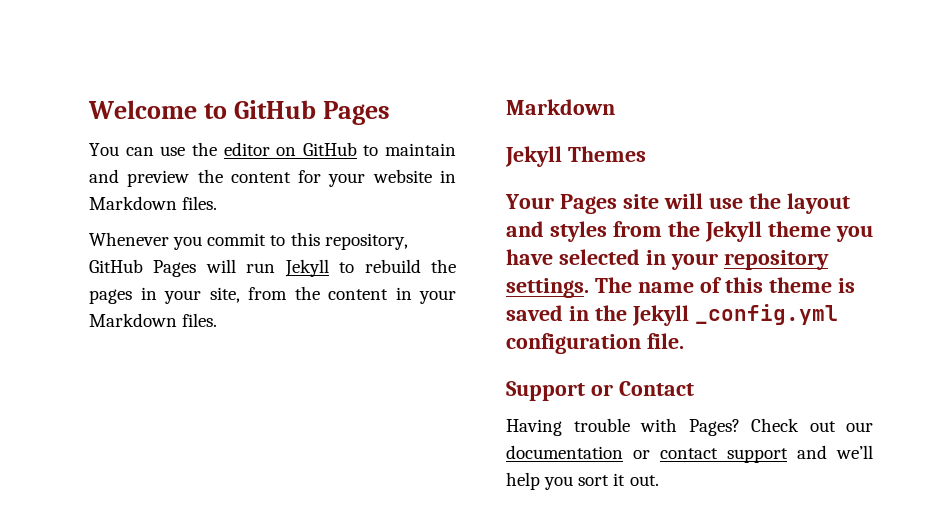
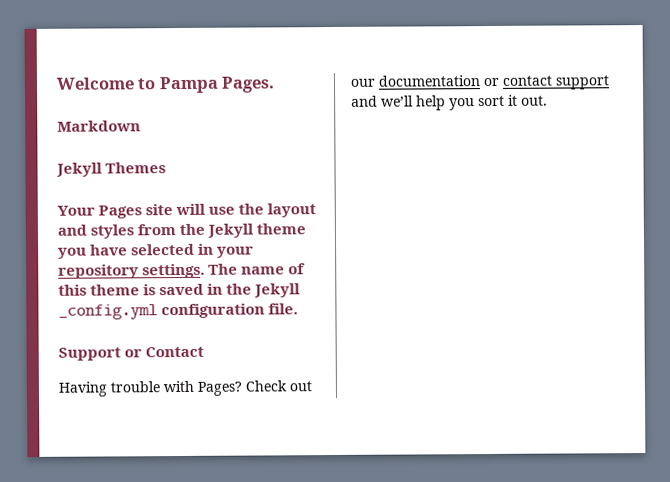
[233,100,390,125] [89,142,456,156] [89,169,456,187] [89,196,218,210] [89,232,408,250] [89,259,456,277] [89,286,456,304] [89,313,218,327] GitHub Pages // You can use the editor on GitHub to maintain and preview the content for your website in Markdown files. // Whenever you commit to this repository, GitHub Pages will run Jekyll to rebuild the pages in your site, from the content in your Markdown files. -> [158,76,276,94] Pampa Pages.

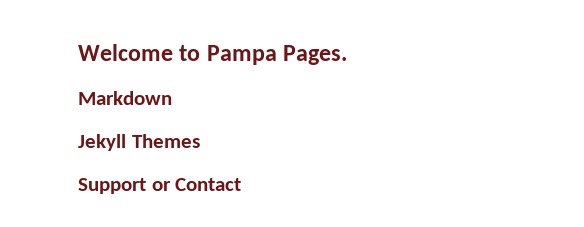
[57,203,317,219] [57,223,307,239] [58,243,255,259] [58,263,307,279] [58,283,302,298] [58,303,299,320] [58,346,205,361] [58,380,312,397] [350,75,610,90] [351,94,548,111] Your Pages site will use the layout and styles from the Jekyll theme you have selected in your repository settings. The name of this theme is saved in the Jekyll _config.yml configuration file. // Support or Contact // Having trouble with Pages? Check out our documentation or contact support and we’ll help you sort it out. -> [78,178,242,194] Support or Contact

